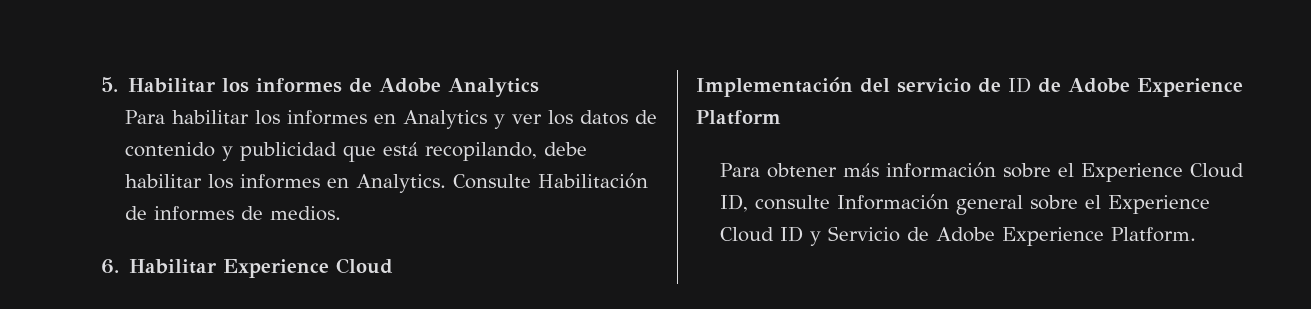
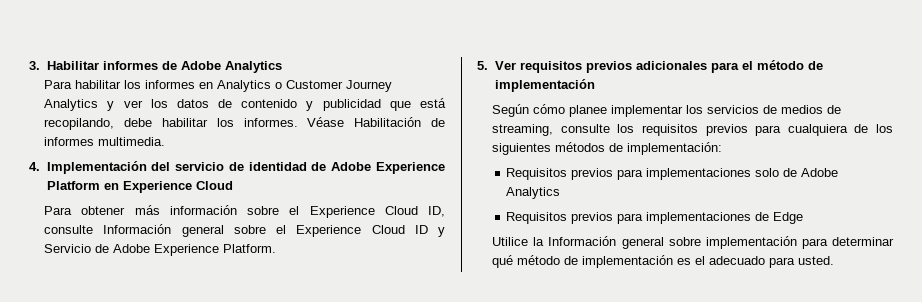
[101,77,250,93] 5. Habilitar los -> [29,61,99,70] 3. Habilitar
(487, 119) none -> [275,80,393,92] [44,99,99,111] o Customer Journey Analytics
[239,173,648,193] [124,206,341,221] [101,258,394,278] informes en Analytics. Consulte Habilitación de informes de medios. // 6. Habilitar Experience Cloud // -> [243,117,445,127] [44,137,166,146] [29,162,40,171] informes. Véase Habilitación de informes multimedia. // 4.
[1008,77,1031,93] ID -> [248,162,307,171] identidad
(781, 117) none -> [103,181,233,193] en Experience Cloud
(1196, 234) none -> [477,60,823,73] [494,79,595,92] [492,104,842,117] [492,124,894,136] [492,142,723,155] [506,168,839,180] [506,187,561,199] [506,212,804,224] [492,236,894,249] [492,255,835,268] // 5. Ver requisitos previos adicionales para el método de implementación // Según cómo planee implementar los servicios de medios de streaming, consulte los requisitos previos para cualquiera de los siguientes métodos de implementación: // Requisitos previos para implementaciones solo de Adobe Analytics // Requisitos previos para implementaciones de Edge // Utilice la Información general sobre implementación para determinar qué método de implementación es el adecuado para usted.

